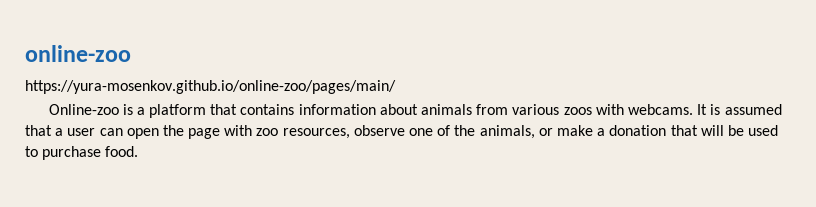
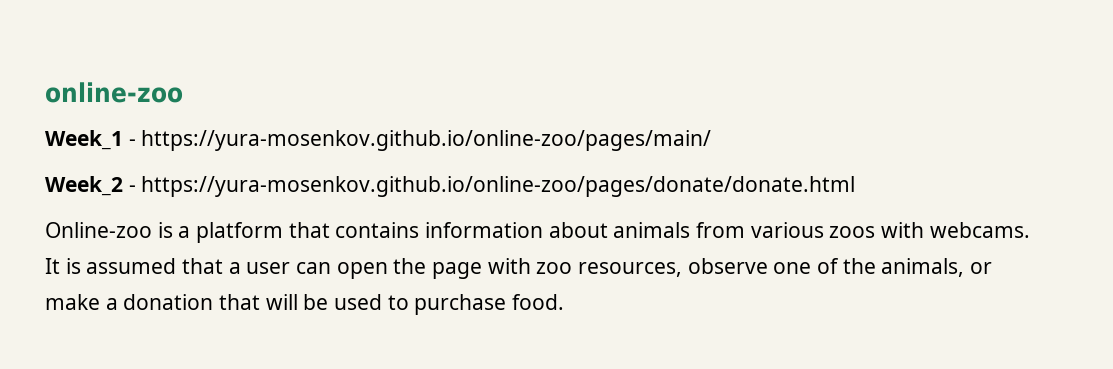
(131, 53) none -> [45,130,136,150] Week_1 -
(396, 87) none -> [45,176,856,197] // Week_2 - https://yura-mosenkov.github.io/online-zoo/pages/donate/donate.html

